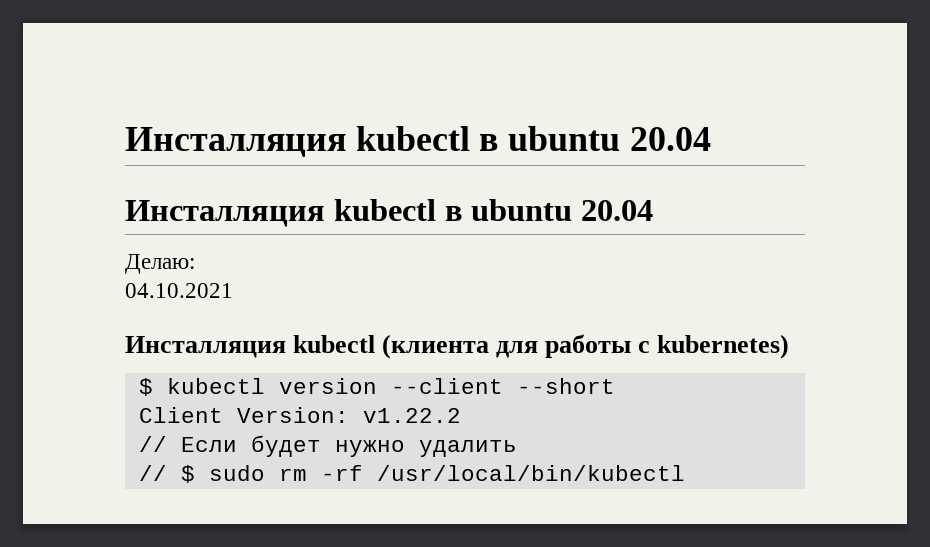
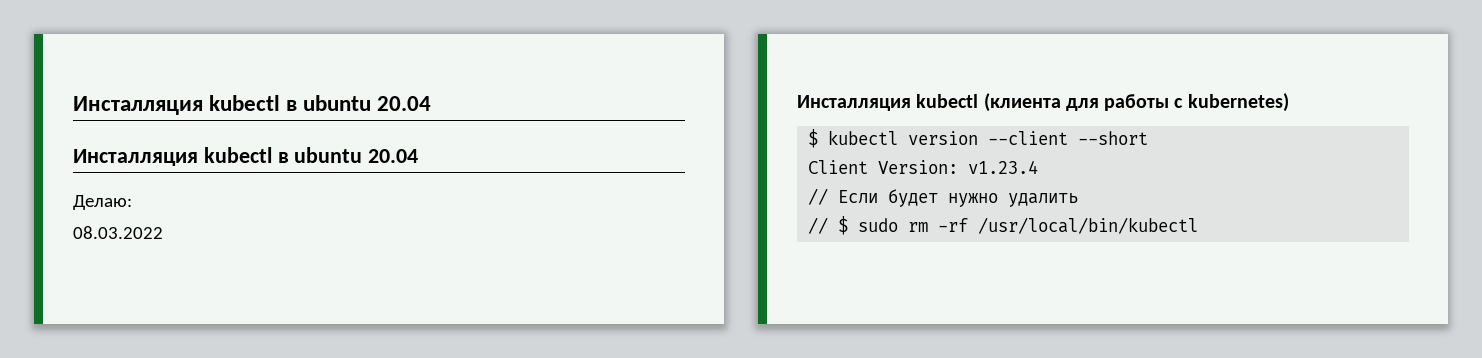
[125,283,233,298] 04.10.2021 -> [73,226,163,239] 08.03.2022
[362,408,461,423] v1.22.2 -> [968,160,1039,174] v1.23.4

